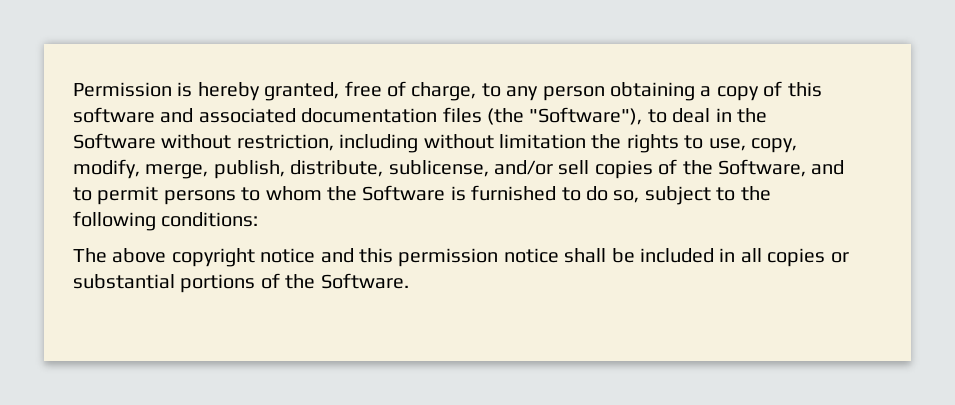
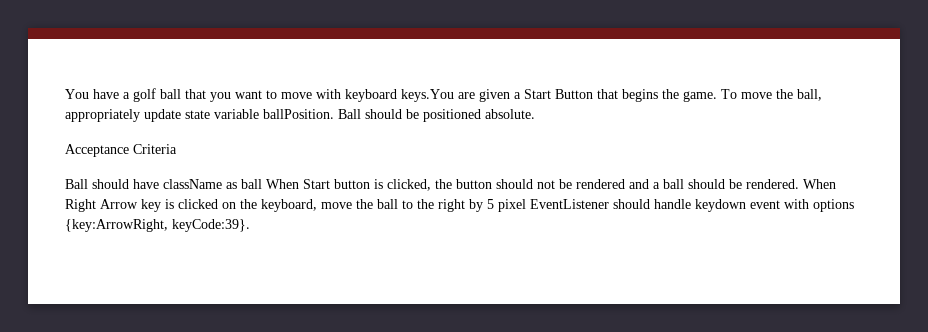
[73,81,822,101] [73,107,767,125] [73,133,797,153] [73,159,845,179] [73,185,771,205] [73,211,259,231] [73,248,849,267] [73,273,409,293] Permission is hereby granted, free of charge, to any person obtaining a copy of this software and associated documentation files (the "Software"), to deal in the Software without restriction, including without limitation the rights to use, copy, modify, merge, publish, distribute, sublicense, and/or sell copies of the Software, and to permit persons to whom the Software is furnished to do so, subject to the following conditions: // The above copyright notice and this permission notice shall be included in all copies or substantial portions of the Software. -> [65,88,822,102] [65,109,535,122] [65,144,177,157] [65,179,836,191] [65,199,854,212] [65,219,250,232] You have a golf ball that you want to move with keyboard keys.You are given a Start Button that begins the game. To move the ball, appropriately update state variable ballPosition. Ball should be positioned absolute. // Acceptance Criteria // Ball should have className as ball When Start button is clicked, the button should not be rendered and a ball should be rendered. When Right Arrow key is clicked on the keyboard, move the ball to the right by 5 pixel EventListener should handle keydown event with options {key:ArrowRight, keyCode:39}.

